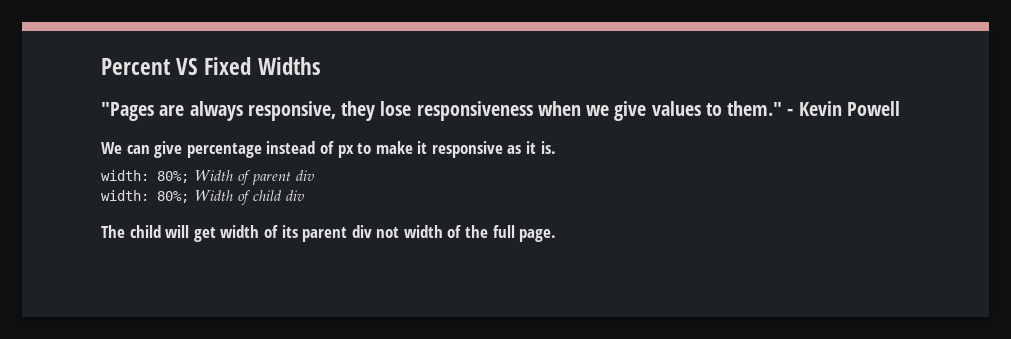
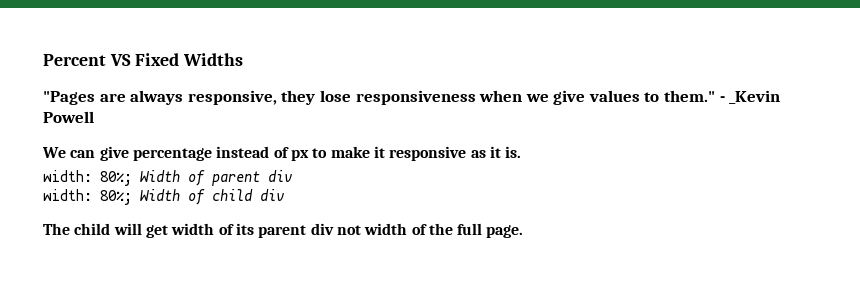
[798,101,842,116] Kevin -> [729,90,781,104] _Kevin

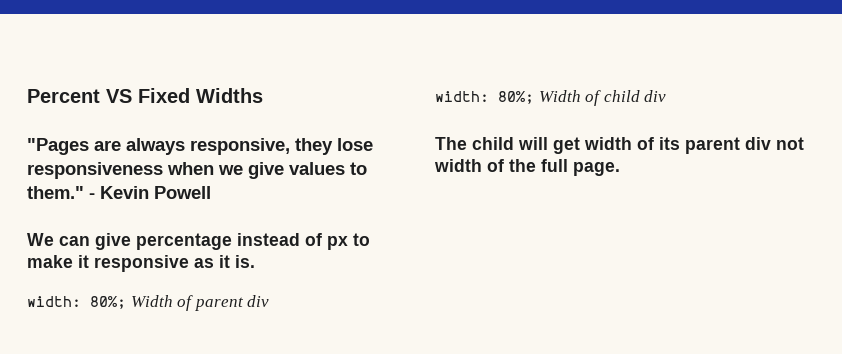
[729,90,781,104] _Kevin -> [100,186,149,199] Kevin

